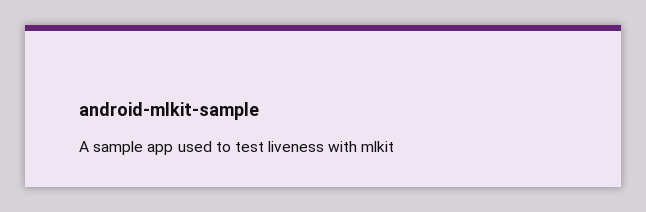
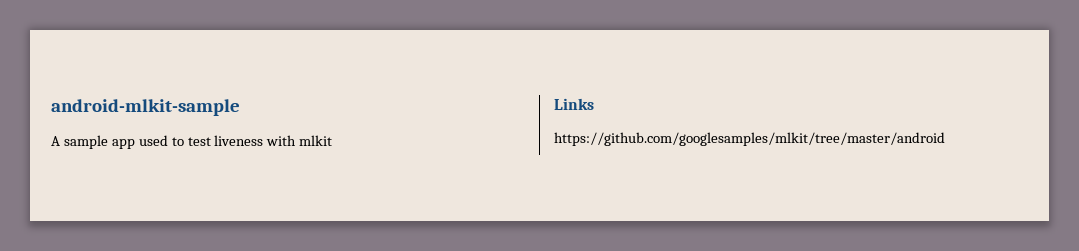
(395, 146) none -> [554,98,594,110] [554,132,945,146] // Links // https://github.com/googlesamples/mlkit/tree/master/android

